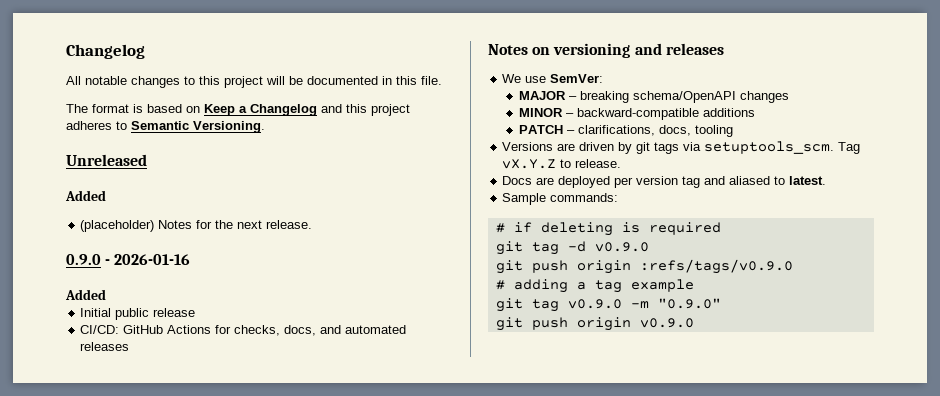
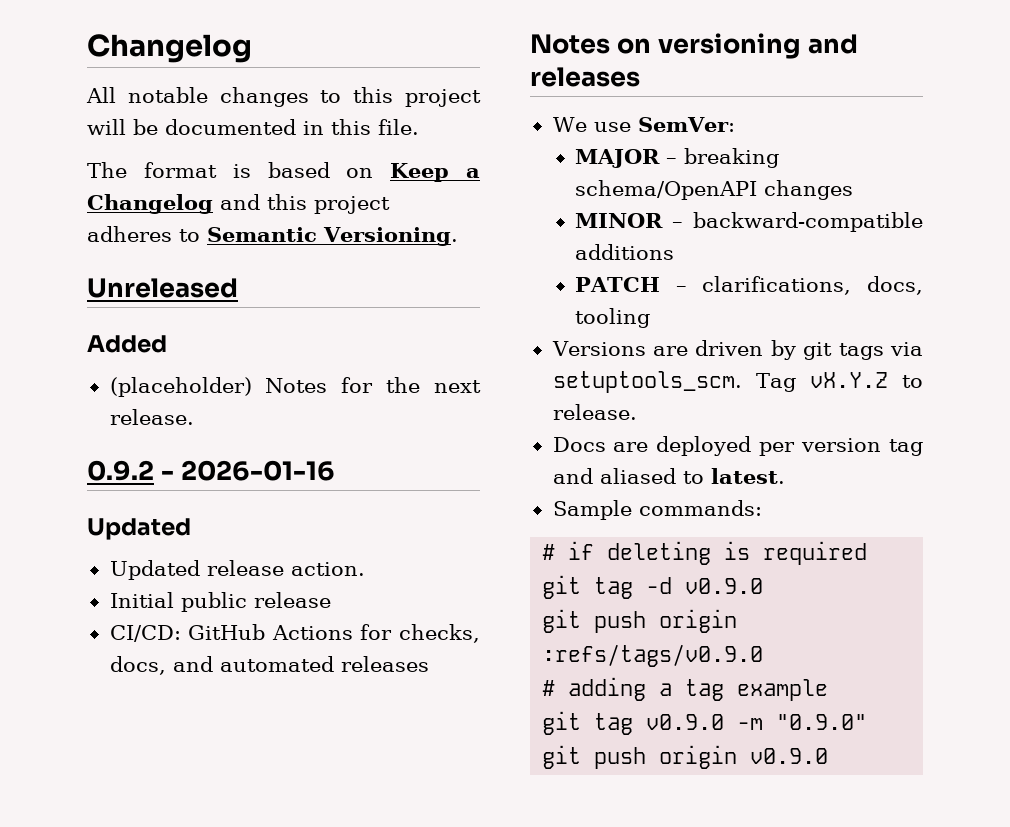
[66,254,101,265] 0.9.0 -> [87,460,154,481] 0.9.2
[65,289,106,300] Added -> [87,518,191,540] [109,560,365,580] Updated // Updated release action.

